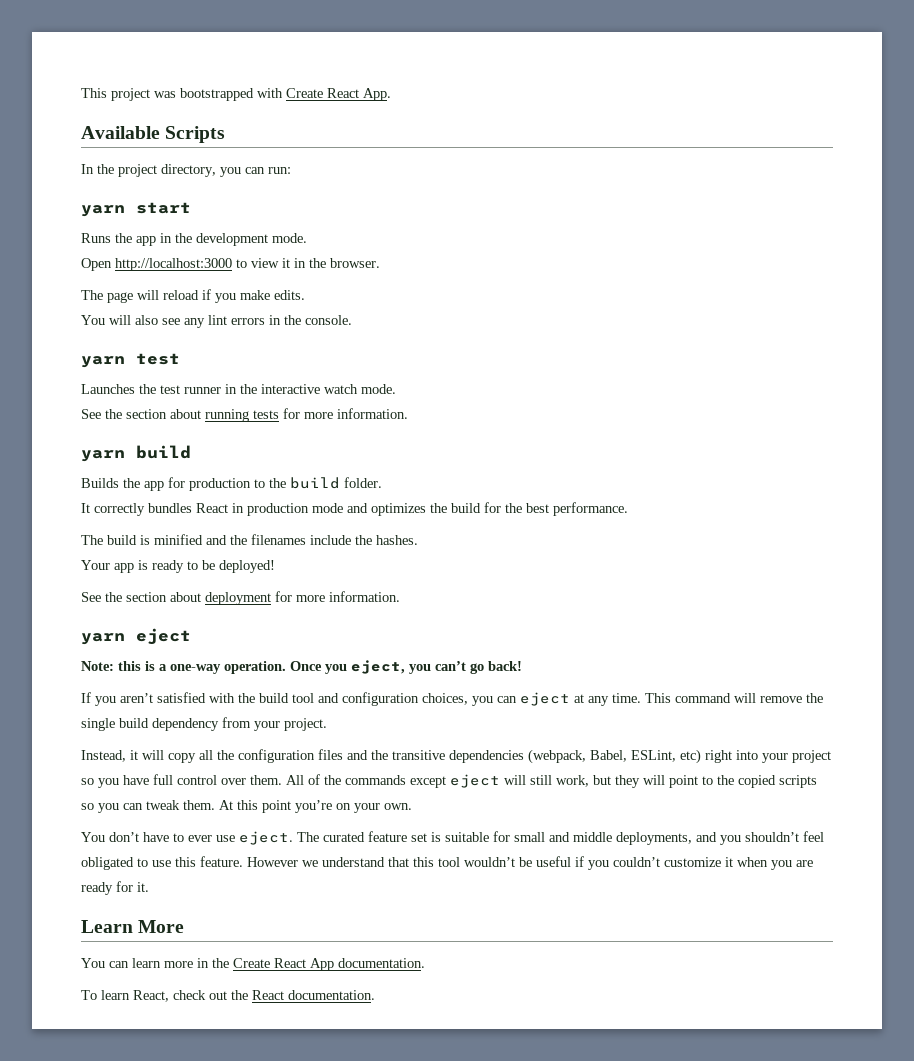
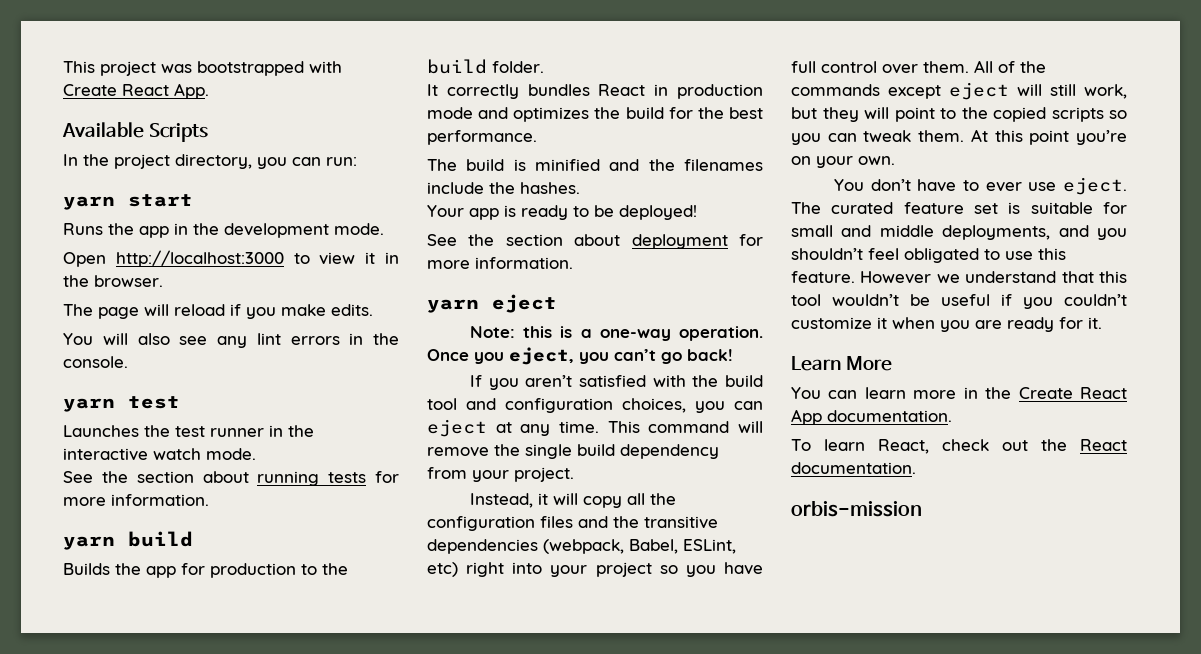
(375, 995) none -> [791,501,922,517] // orbis-mission

